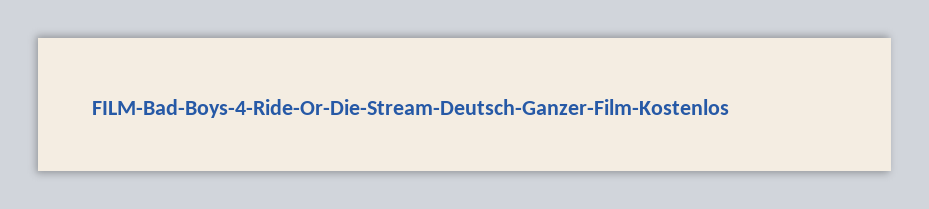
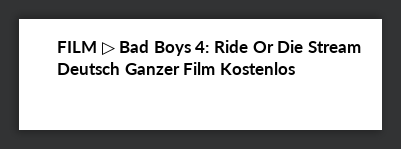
[92,99,729,118] FILM-Bad-Boys-4-Ride-Or-Die-Stream-Deutsch-Ganzer-Film-Kostenlos -> [57,40,361,56] [57,62,295,75] FILM ▷ Bad Boys 4: Ride Or Die Stream Deutsch Ganzer Film Kostenlos

